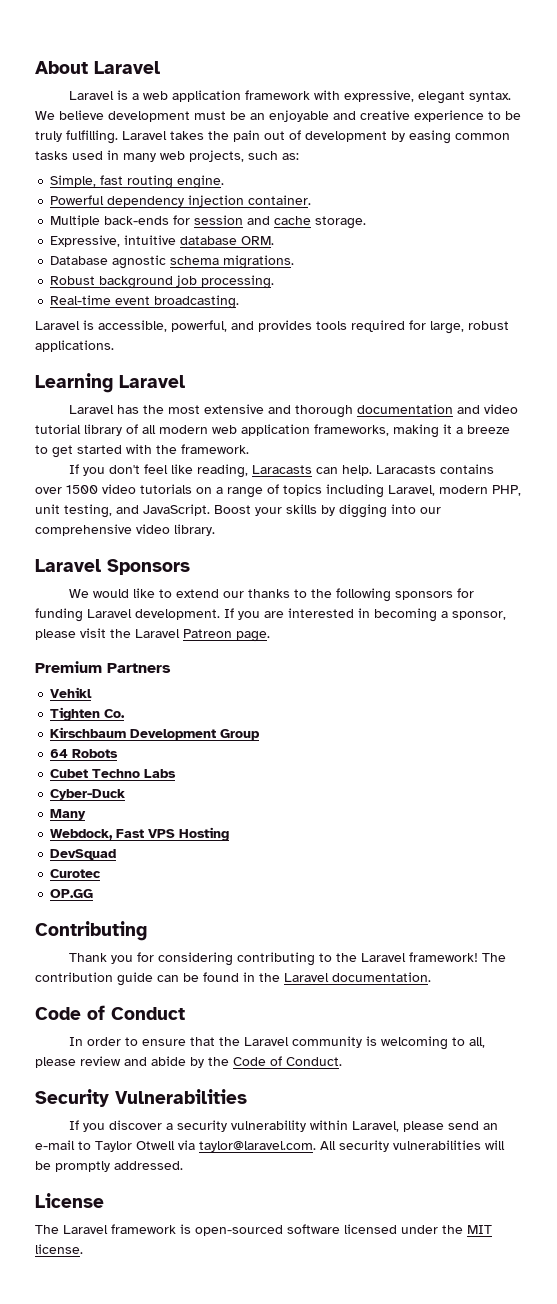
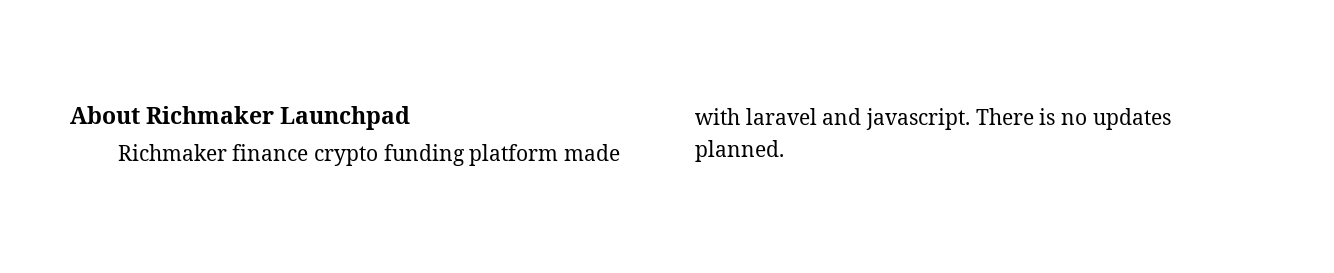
[94,61,160,74] [68,90,511,104] [35,110,521,122] [35,130,510,144] [35,150,299,162] [50,175,225,189] [50,195,312,207] [50,215,367,229] [50,235,275,247] [50,255,295,269] [50,275,275,289] [50,295,240,309] [35,320,509,334] [35,340,114,352] [35,373,185,393] [68,404,518,418] [35,424,510,438] [35,444,249,458] [68,464,494,478] [35,484,521,498] [35,504,441,518] [35,524,215,536] [35,559,190,575] [68,588,474,602] [35,608,506,622] [35,628,270,642] [35,661,171,673] [50,687,93,698] [50,707,126,721] [50,727,261,740] [50,749,119,758] [50,769,177,778] [50,789,126,800] [50,809,87,820] [50,827,230,841] [50,849,117,860] [50,869,102,878] [50,889,94,898] [35,921,147,941] [68,952,506,966] [35,972,431,986] [35,1005,185,1020] [68,1036,485,1050] [35,1056,342,1068] [35,1089,247,1107] [68,1120,498,1132] [35,1140,505,1152] [35,1161,183,1172] [35,1193,104,1208] [35,1224,492,1236] [35,1244,83,1254] Laravel // Laravel is a web application framework with expressive, elegant syntax. We believe development must be an enjoyable and creative experience to be truly fulfilling. Laravel takes the pain out of development by easing common tasks used in many web projects, such as: // Simple, fast routing engine. // Powerful dependency injection container. // Multiple back-ends for session and cache storage. // Expressive, intuitive database ORM. // Database agnostic schema migrations. // Robust background job processing. // Real-time event broadcasting. // Laravel is accessible, powerful, and provides tools required for large, robust applications. // Learning Laravel // Laravel has the most extensive and thorough documentation and video tutorial library of all modern web application frameworks, making it a breeze to get started with the framework. // If you don't feel like reading, Laracasts can help. Laracasts contains over 1500 video tutorials on a range of topics including Laravel, modern PHP, unit testing, and JavaScript. Boost your skills by digging into our comprehensive video library. // Laravel Sponsors // We would like to extend our thanks to the following sponsors for funding Laravel development. If you are interested in becoming a sponsor, please visit the Laravel Patreon page. // Premium Partners // Vehikl // Tighten Co. // Kirschbaum Development Group // 64 Robots // Cubet Techno Labs // Cyber-Duck // Many // Webdock, Fast VPS Hosting // DevSquad // Curotec // OP.GG // Contributing // Thank you for considering contributing to the Laravel framework! The contribution guide can be found in the Laravel documentation. // Code of Conduct // In order to ensure that the Laravel community is welcoming to all, please review and abide by the Code of Conduct. // Security Vulnerabilities // If you discover a security vulnerability within Laravel, please send an e-mail to Taylor Otwell via taylor@laravel.com. All security vulnerabilities will be promptly addressed. // License // The Laravel framework is open-sourced software licensed under the MIT license. -> [146,106,411,130] [117,144,621,166] [695,108,1171,130] [695,140,784,162] Richmaker Launchpad // Richmaker finance crypto funding platform made with laravel and javascript. There is no updates planned.

